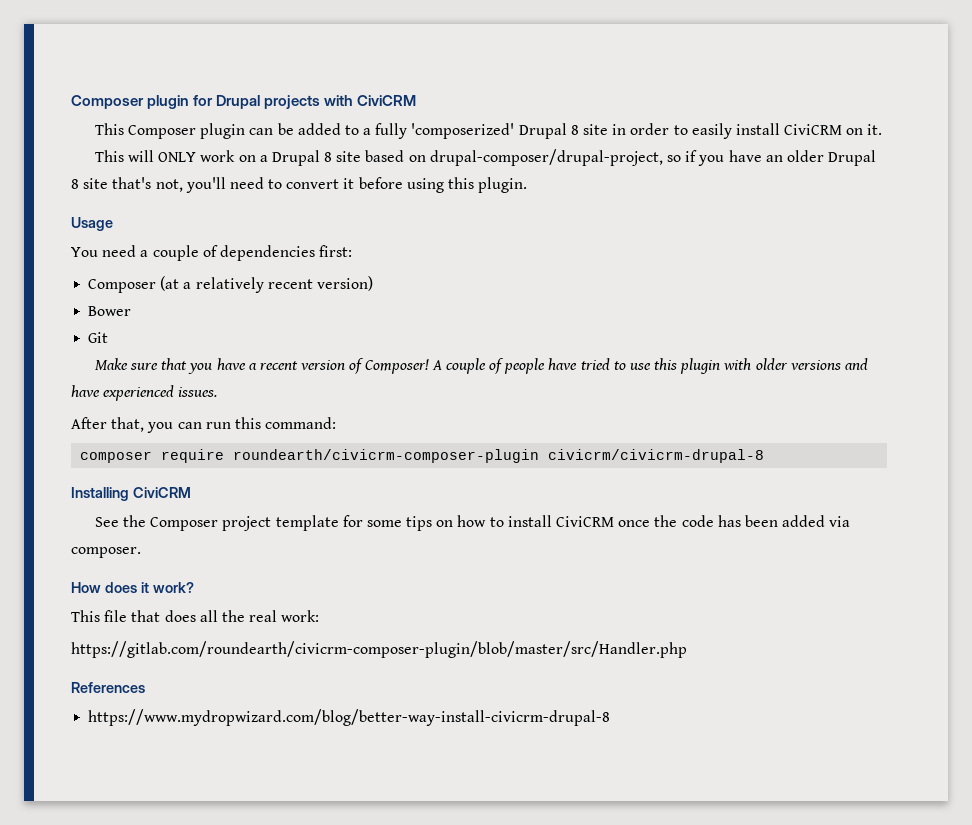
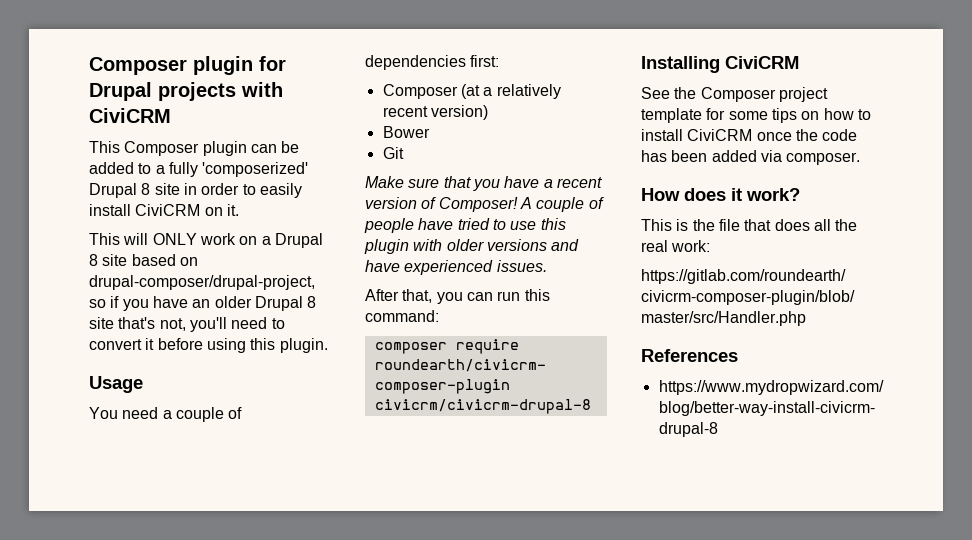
(100, 616) none -> [676,219,715,231] is the

